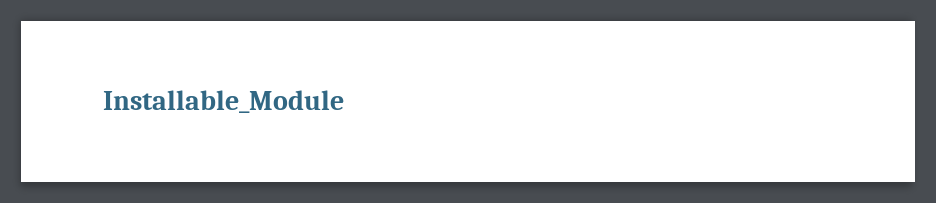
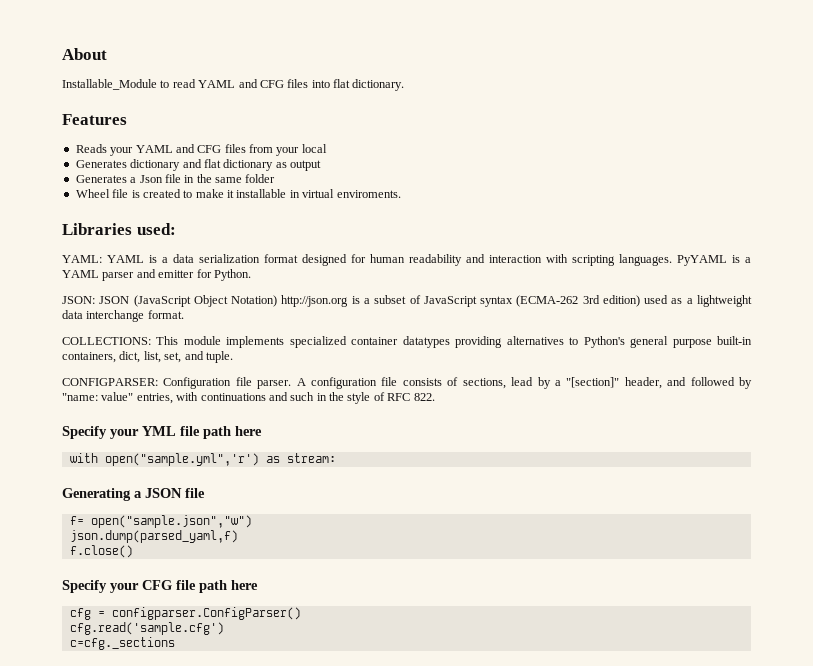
[103,90,344,113] Installable_Module -> [62,48,107,60] [62,79,405,91] [62,114,127,125] [75,144,327,156] [75,159,321,171] [75,174,276,183] [75,189,401,198] [62,223,176,235] [62,254,751,266] [62,269,251,281] [62,295,753,307] [62,310,184,322] [62,336,752,348] [62,351,233,363] [62,377,752,389] [62,392,435,404] [62,426,262,439] [69,453,336,466] [62,488,205,501] [69,515,252,528] [69,530,238,543] [69,545,133,558] [62,580,258,593] [69,607,301,620] [69,622,224,635] [69,637,175,650] About // Installable_Module to read YAML and CFG files into flat dictionary. // Features // Reads your YAML and CFG files from your local // Generates dictionary and flat dictionary as output // Generates a Json file in the same folder // Wheel file is created to make it installable in virtual enviroments. // Libraries used: // YAML: YAML is a data serialization format designed for human readability and interaction with scripting languages. PyYAML is a YAML parser and emitter for Python. // JSON: JSON (JavaScript Object Notation) http://json.org is a subset of JavaScript syntax (ECMA-262 3rd edition) used as a lightweight data interchange format. // COLLECTIONS: This module implements specialized container datatypes providing alternatives to Python's general purpose built-in containers, dict, list, set, and tuple. // CONFIGPARSER: Configuration file parser. A configuration file consists of sections, lead by a "[section]" header, and followed by "name: value" entries, with continuations and such in the style of RFC 822. // Specify your YML file path here // with open("sample.yml",'r') as stream: // Generating a JSON file // f= open("sample.json","w") // json.dump(parsed_yaml,f) // f.close() // Specify your CFG file path here // cfg = configparser.ConfigParser() // cfg.read('sample.cfg') // c=cfg._sections

